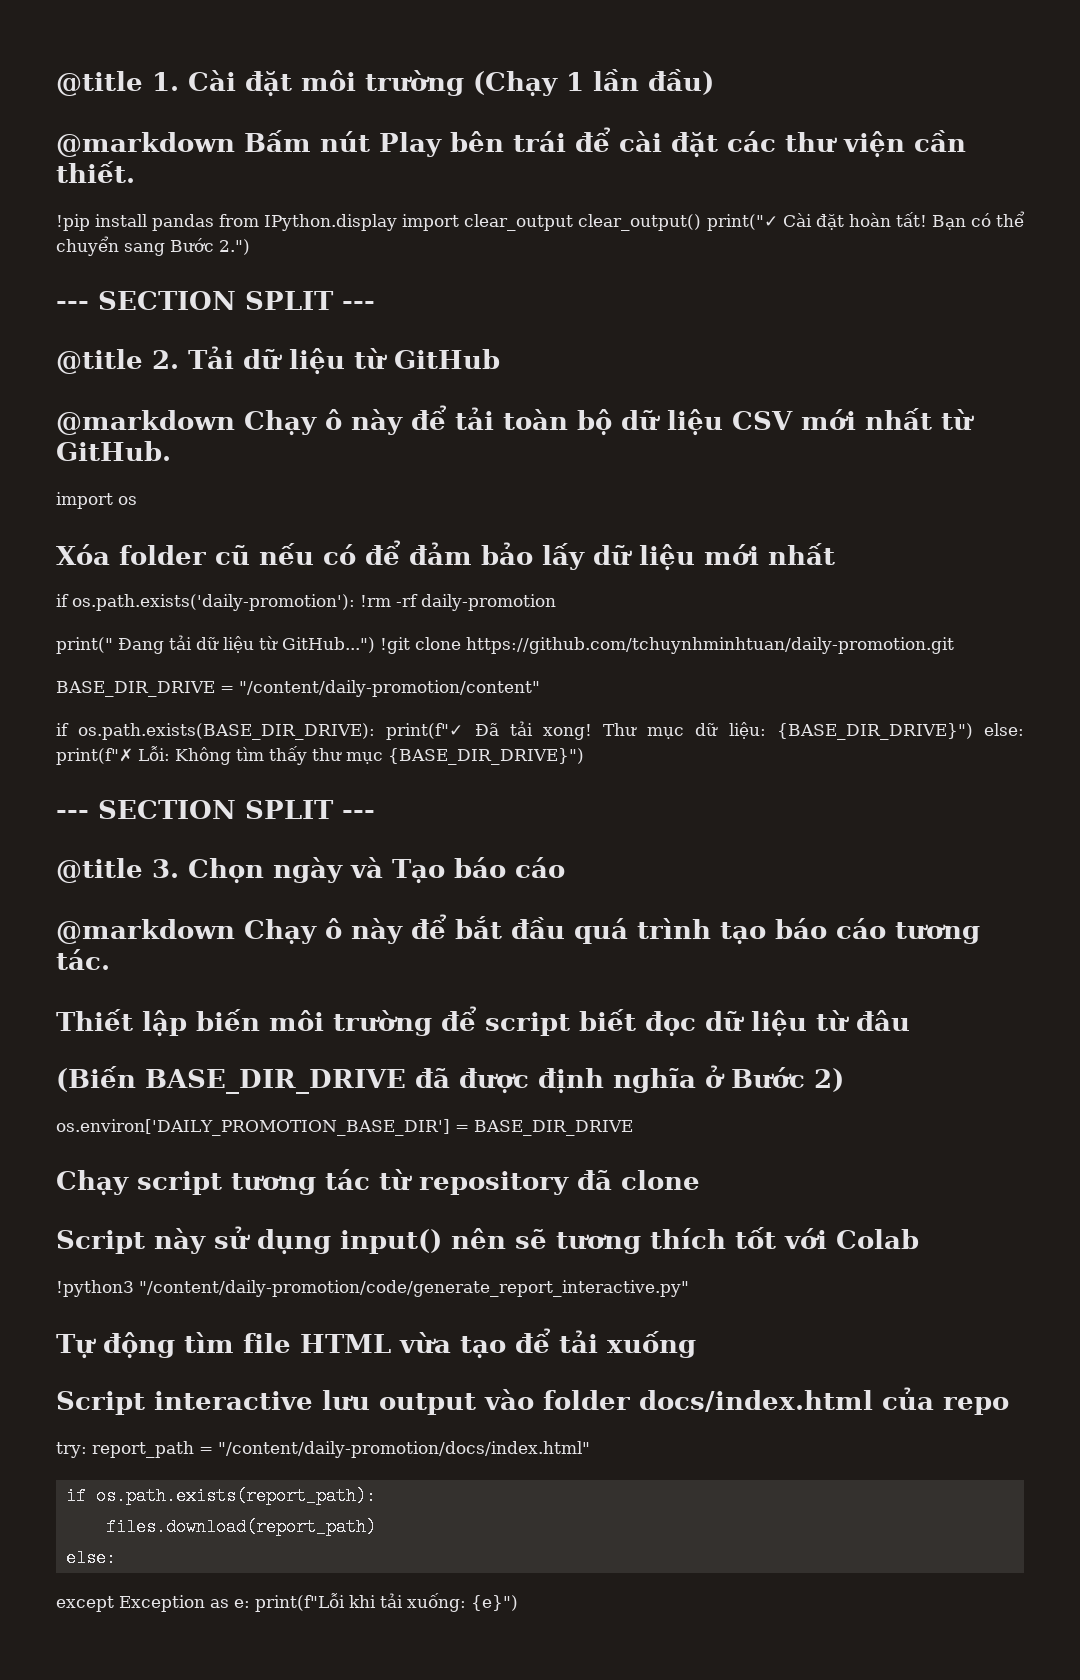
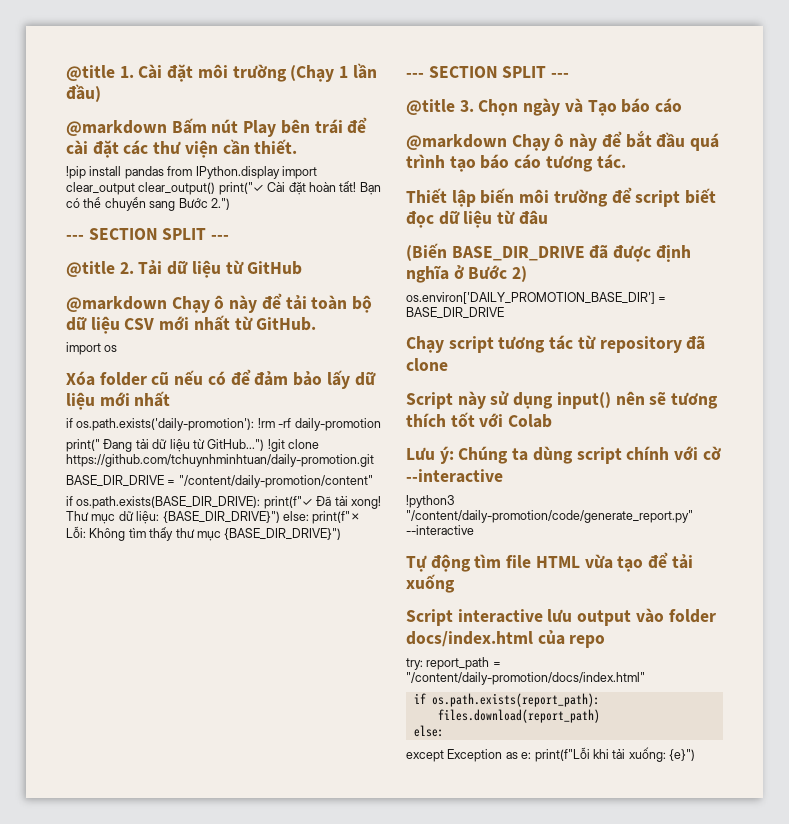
(919, 1239) none -> [406,446,721,464] [406,469,503,483] // Lưu ý: Chúng ta dùng script chính với cờ --interactive
[139,1280,689,1297] "/content/daily-promotion/code/generate_report_interactive.py" -> [406,510,693,523] [406,525,474,535] "/content/daily-promotion/code/generate_report.py" --interactive

